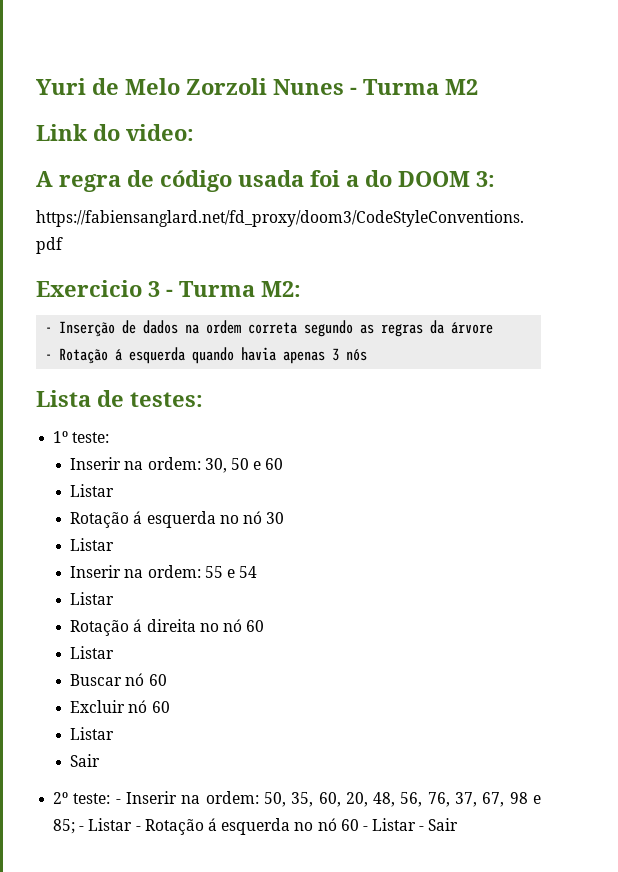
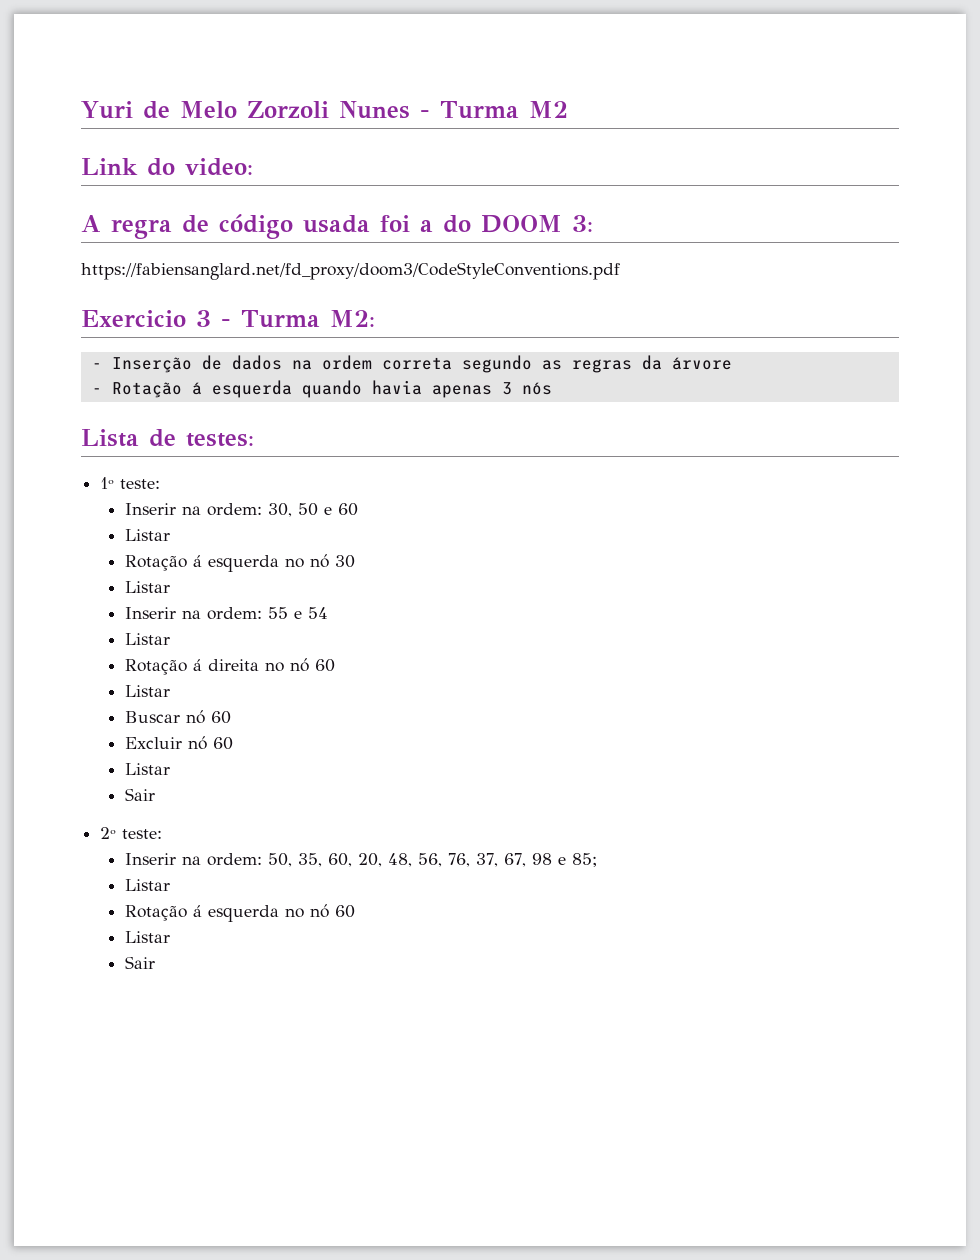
[115,799,121,804] - -> (163, 834) //
[79,818,141,831] - Listar - -> [124,879,170,891] // Listar //
[362,818,425,831] - Listar - -> [124,931,170,943] // Listar //

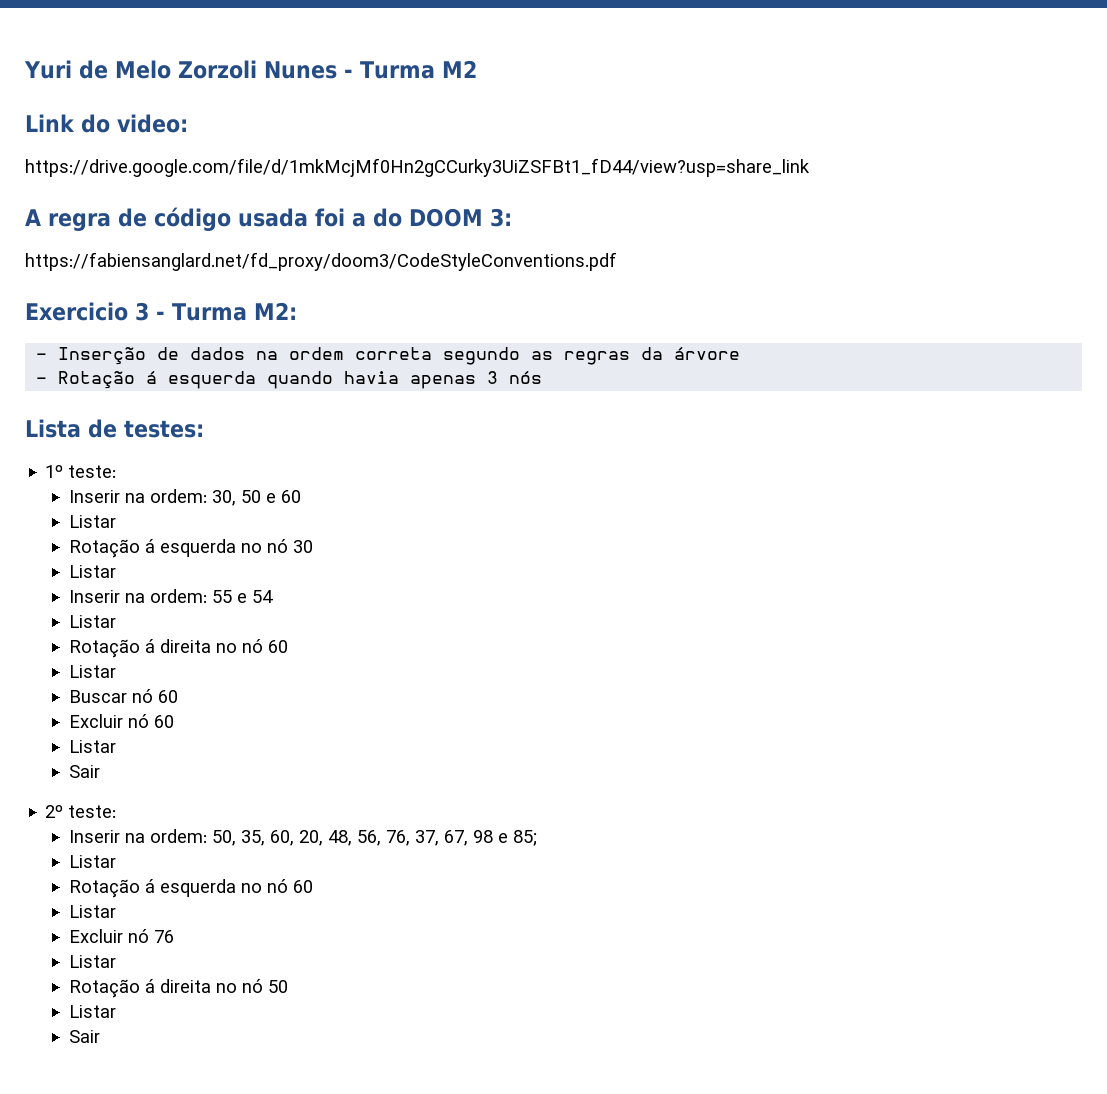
(253, 167) none -> [25,158,810,177] // https://drive.google.com/file/d/1mkMcjMf0Hn2gCCurky3UiZSFBt1_fD44/view?usp=share_link
(170, 937) none -> [68,929,174,943] [68,955,116,968] [68,979,288,998] [68,1005,116,1018] // Excluir nó 76 // Listar // Rotação á direita no nó 50 // Listar

